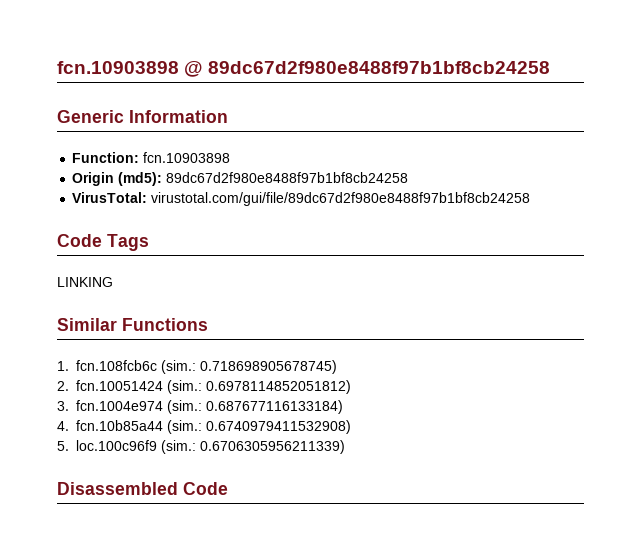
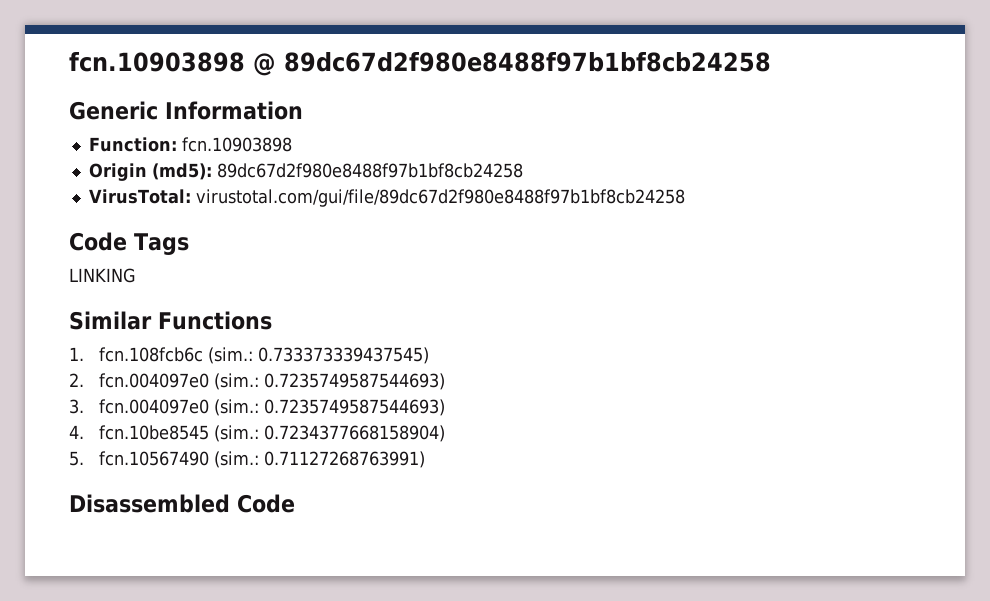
[200,360,337,374] 0.718698905678745) -> [257,347,429,364] 0.733373339437545)
[76,380,351,394] [57,400,343,414] [57,420,351,434] [57,440,345,454] fcn.10051424 (sim.: 0.6978114852051812) // 3. fcn.1004e974 (sim.: 0.687677116133184) // 4. fcn.10b85a44 (sim.: 0.6740979411532908) // 5. loc.100c96f9 (sim.: 0.6706305956211339) -> [98,373,445,390] [69,399,445,416] [69,425,445,442] [69,451,425,468] fcn.004097e0 (sim.: 0.7235749587544693) // 3. fcn.004097e0 (sim.: 0.7235749587544693) // 4. fcn.10be8545 (sim.: 0.7234377668158904) // 5. fcn.10567490 (sim.: 0.71127268763991)

